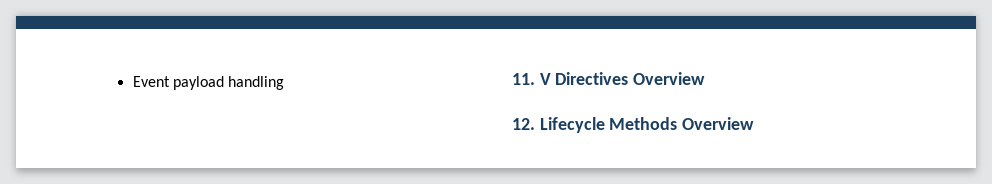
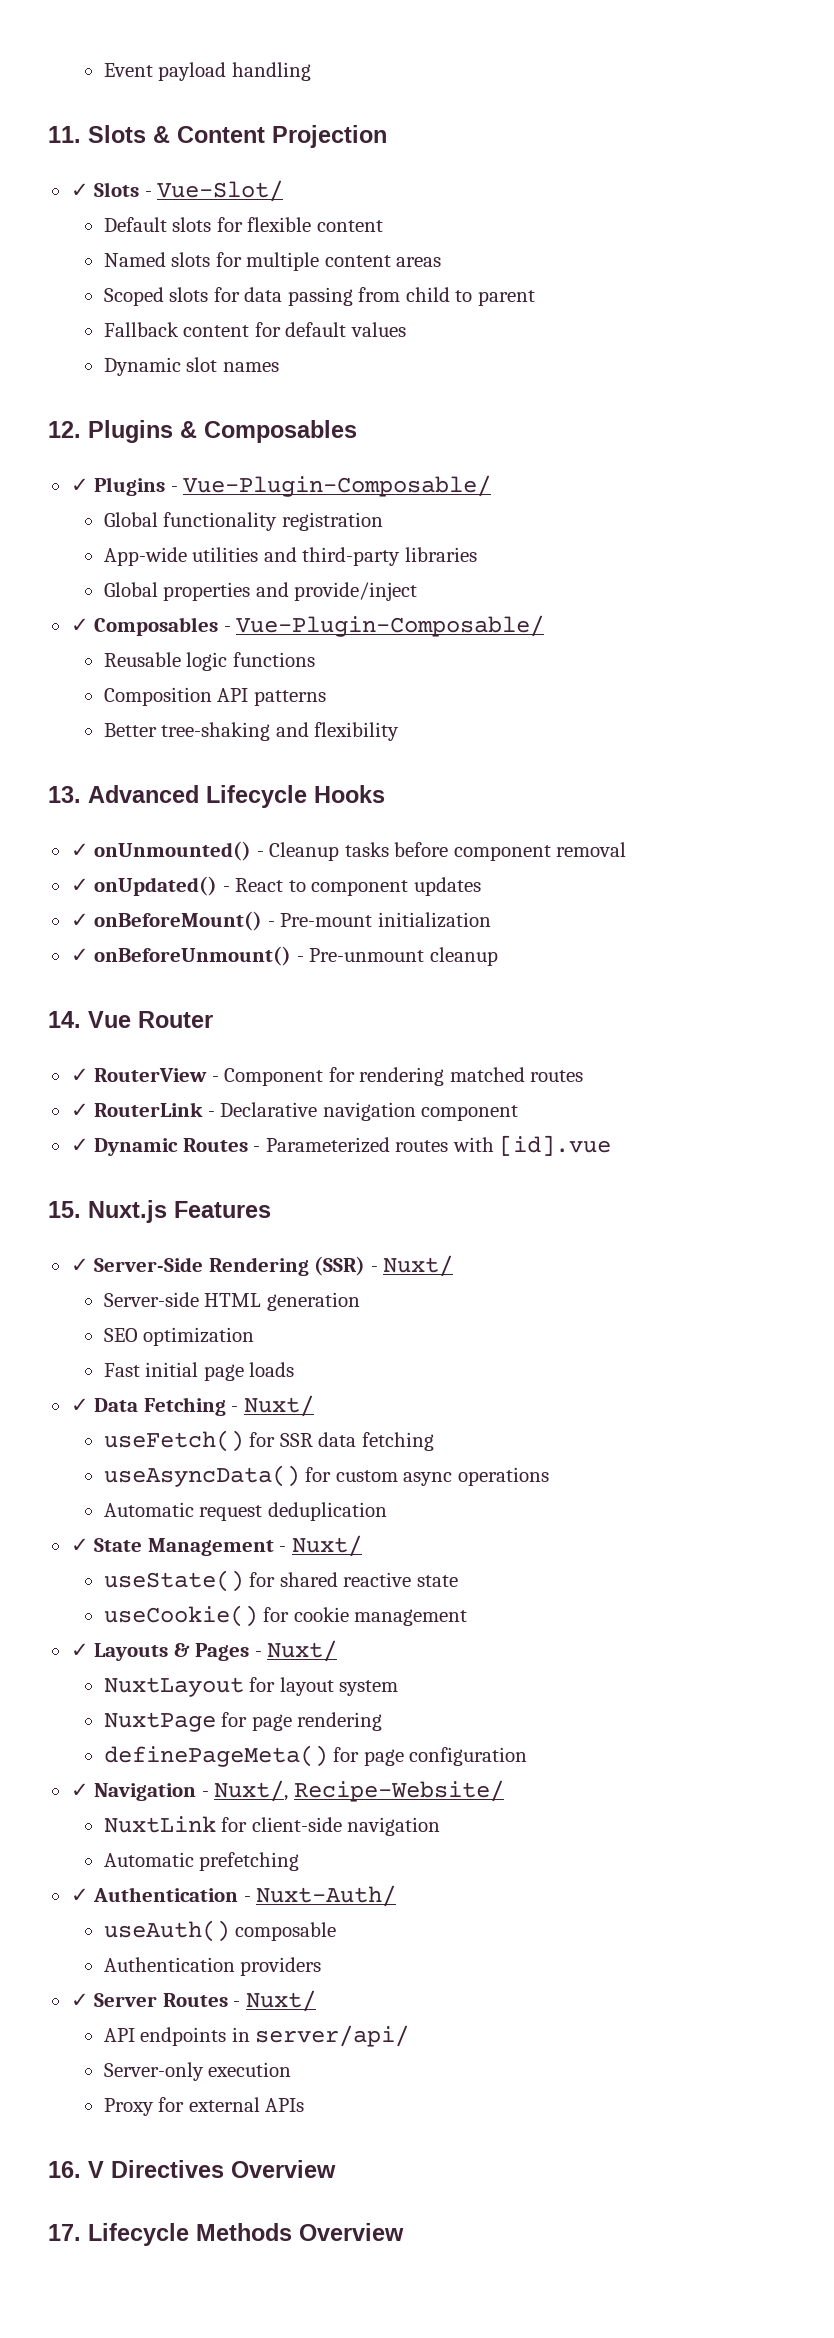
(535, 79) none -> [88,125,387,148] [70,180,284,202] [103,217,383,232] [103,252,442,271] [103,287,535,306] [103,322,406,337] [103,357,279,376] [48,420,357,443] [70,475,492,497] [103,512,383,531] [103,547,477,566] [103,582,418,601] [70,615,545,637] [103,652,315,671] [103,687,326,706] [103,722,400,741] [48,785,385,808] [70,841,627,861] [70,876,481,896] [70,911,491,931] [70,946,498,966] [48,1011,213,1028] [70,1067,584,1086] [70,1102,519,1121] [70,1135,612,1156] [48,1200,271,1223] [70,1255,454,1277] [103,1292,360,1311] [103,1327,255,1346] [103,1362,295,1381] [70,1395,314,1417] [103,1430,434,1452] [103,1465,549,1487] [103,1502,387,1521] [70,1535,362,1557] [103,1570,458,1592] [103,1605,468,1627] [70,1640,338,1662] [103,1677,399,1697] [103,1712,383,1732] [103,1745,528,1767] [70,1780,504,1802] [103,1816,441,1836] [103,1852,300,1871] [70,1885,397,1907] [103,1920,337,1942] [103,1957,322,1976] [70,1990,316,2012] [103,2025,410,2047] [103,2062,292,2081] [103,2097,305,2116] [48,2161,81,2178] Slots & Content Projection // ✓ Slots - Vue-Slot/ // Default slots for flexible content // Named slots for multiple content areas // Scoped slots for data passing from child to parent // Fallback content for default values // Dynamic slot names // 12. Plugins & Composables // ✓ Plugins - Vue-Plugin-Composable/ // Global functionality registration // App-wide utilities and third-party libraries // Global properties and provide/inject // ✓ Composables - Vue-Plugin-Composable/ // Reusable logic functions // Composition API patterns // Better tree-shaking and flexibility // 13. Advanced Lifecycle Hooks // ✓ onUnmounted() - Cleanup tasks before component removal // ✓ onUpdated() - React to component updates // ✓ onBeforeMount() - Pre-mount initialization // ✓ onBeforeUnmount() - Pre-unmount cleanup // 14. Vue Router // ✓ RouterView - Component for rendering matched routes // ✓ RouterLink - Declarative navigation component // ✓ Dynamic Routes - Parameterized routes with [id].vue // 15. Nuxt.js Features // ✓ Server-Side Rendering (SSR) - Nuxt/ // Server-side HTML generation // SEO optimization // Fast initial page loads // ✓ Data Fetching - Nuxt/ // useFetch() for SSR data fetching // useAsyncData() for custom async operations // Automatic request deduplication // ✓ State Management - Nuxt/ // useState() for shared reactive state // useCookie() for cookie management // ✓ Layouts & Pages - Nuxt/ // NuxtLayout for layout system // NuxtPage for page rendering // definePageMeta() for page configuration // ✓ Navigation - Nuxt/, Recipe-Website/ // NuxtLink for client-side navigation // Automatic prefetching // ✓ Authentication - Nuxt-Auth/ // useAuth() composable // Authentication providers // ✓ Server Routes - Nuxt/ // API endpoints in server/api/ // Server-only execution // Proxy for external APIs // 16.
[512,118,535,130] 12. -> [48,2224,81,2241] 17.

